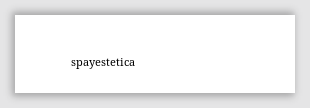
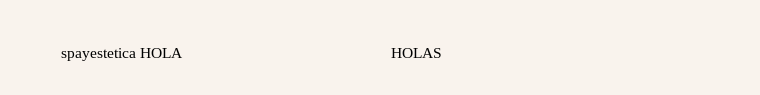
(135, 63) none -> [140,48,184,58] [391,48,442,58] HOLA // HOLAS

